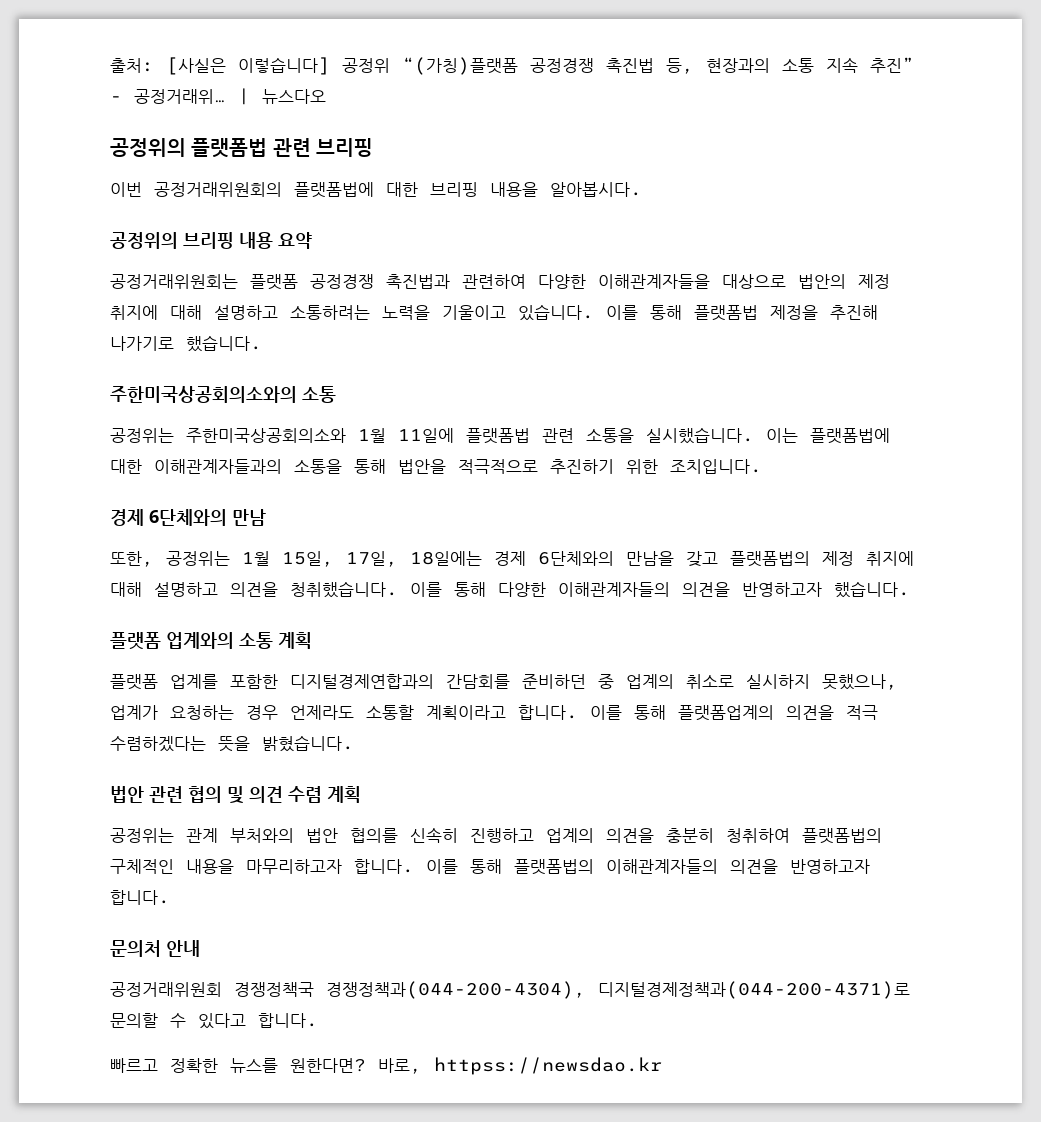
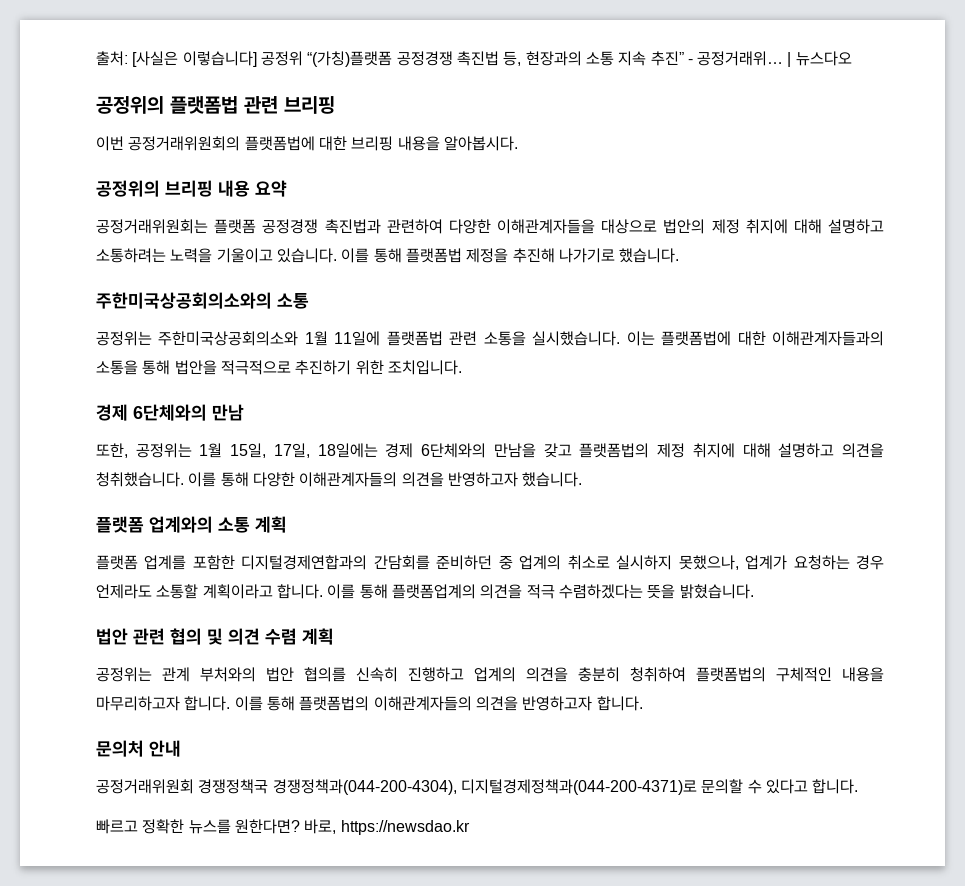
[434,1057,662,1075] httpss://newsdao.kr -> [340,820,470,835] https://newsdao.kr

